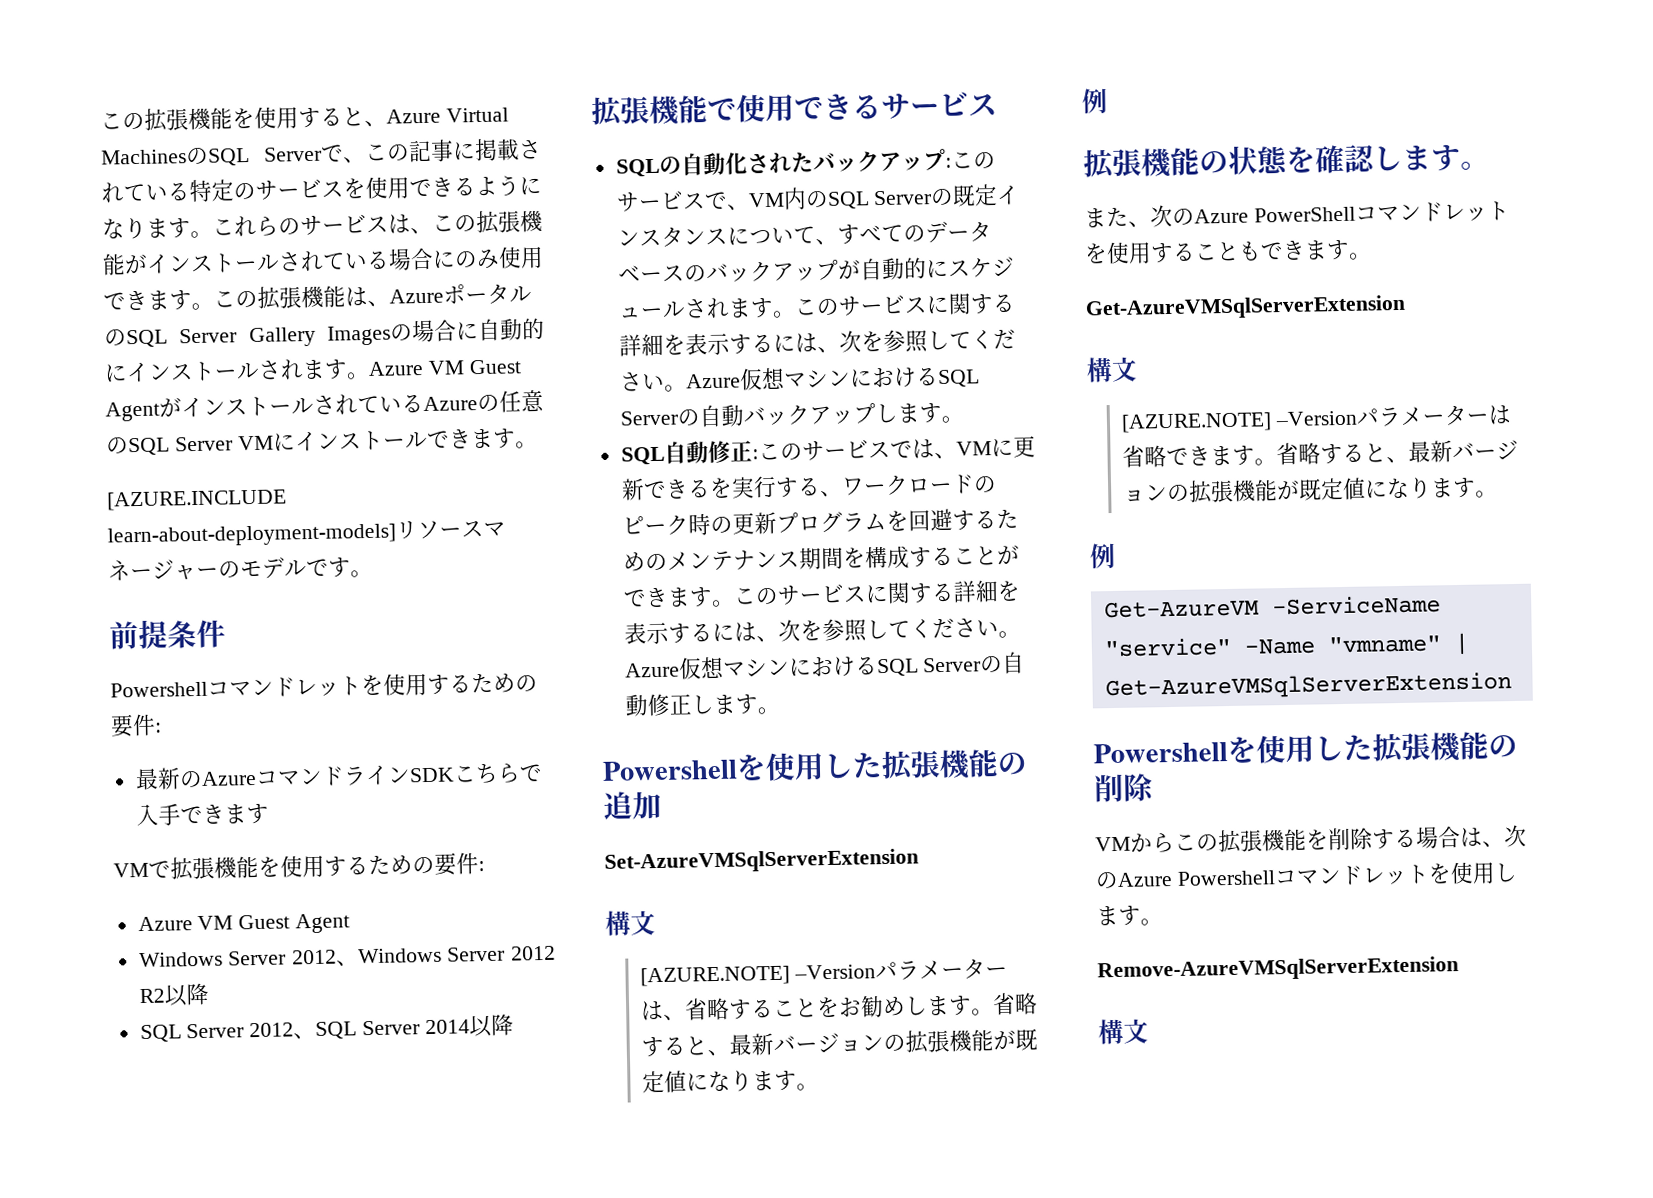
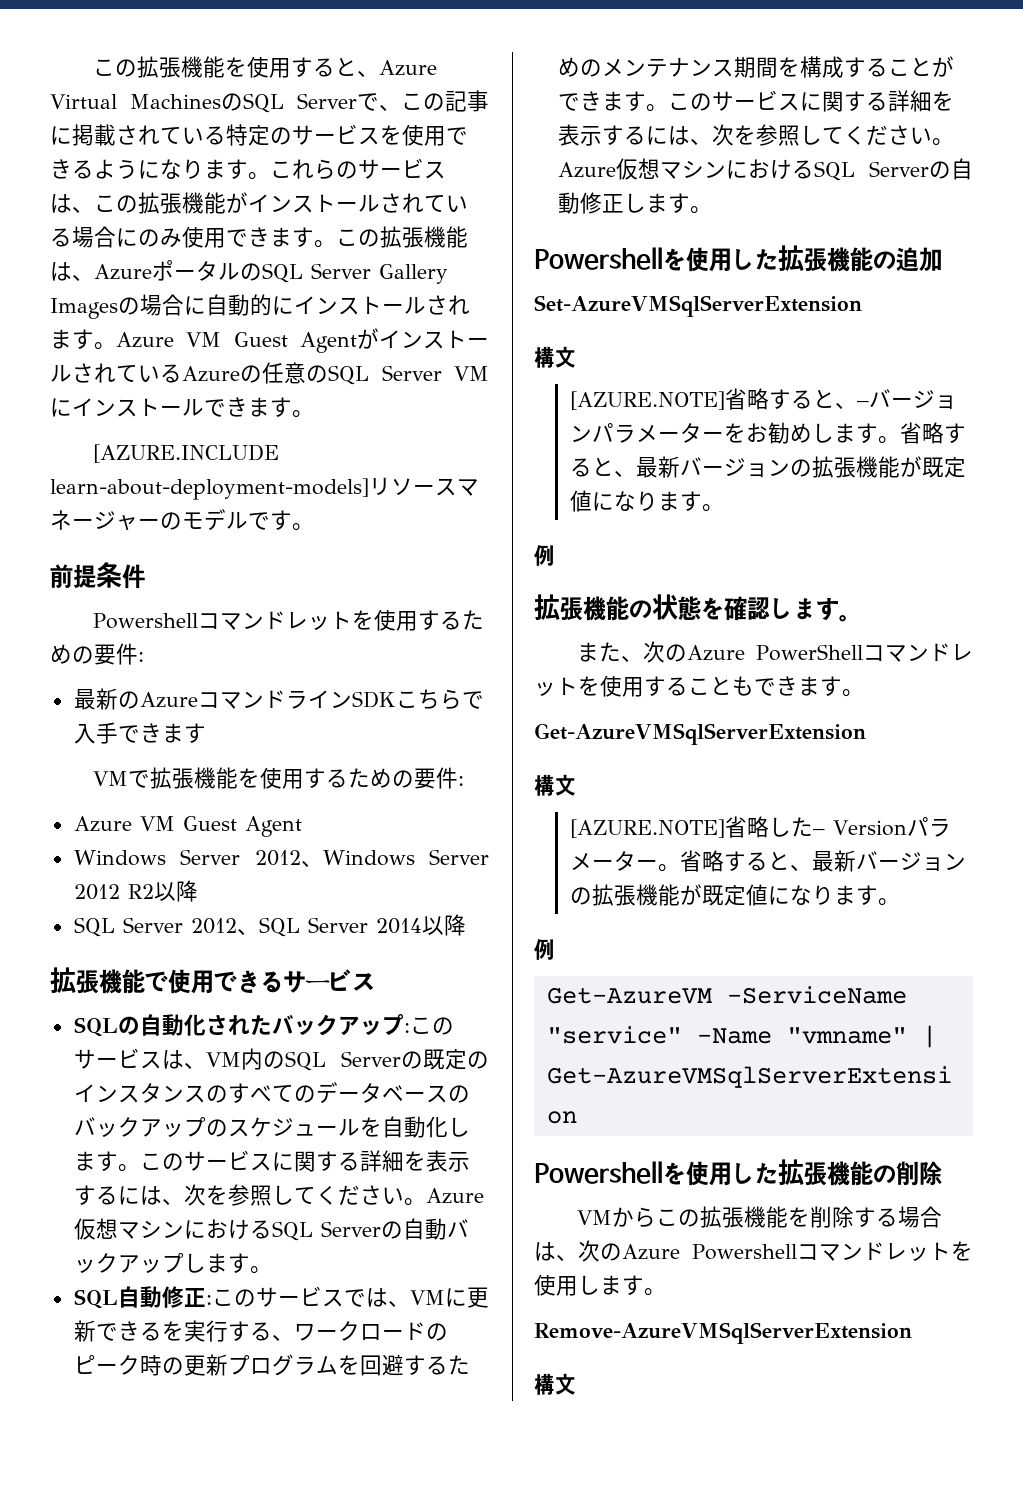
[703,191,728,210] で -> [161,1050,184,1069] は
(999, 195) none -> [467,1051,489,1069] の
[726,226,838,246] について、 -> [205,1085,228,1103] の
[837,257,949,281] が自動的に -> [205,1119,228,1137] の
[683,297,730,319] され -> [359,1116,470,1138] を自動化し
[793,958,1008,980] [639,997,818,1021] –Versionパラメーターは、省略すること -> [725,388,958,410] [570,423,725,443] 省略すると、–バージョンパラメーター
[1274,404,1512,427] [1121,445,1255,468] –Versionパラメーターは省略できます -> [725,816,952,838] [570,851,659,871] 省略した– Versionパラメーター

